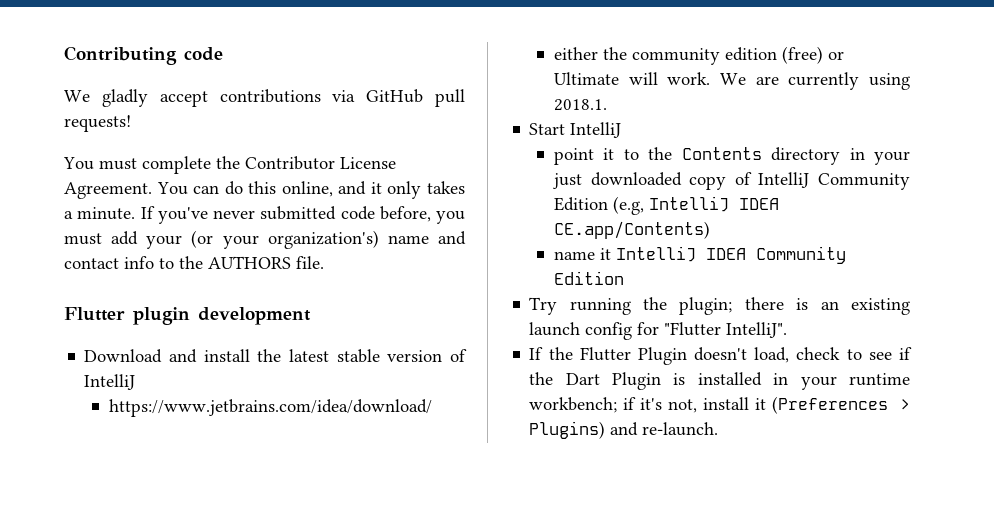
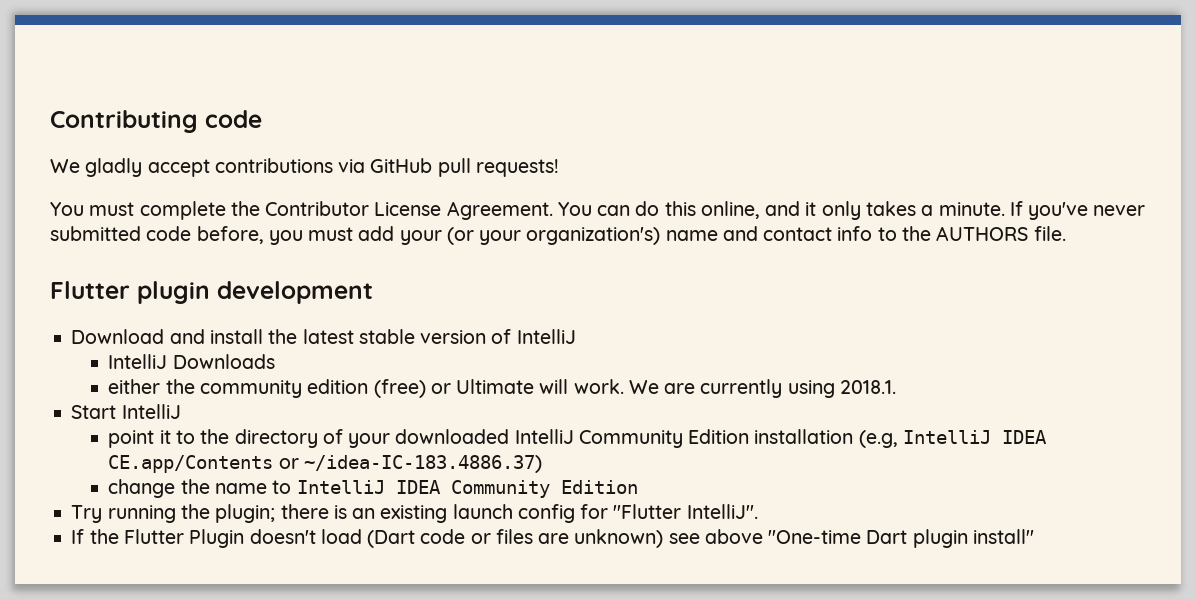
[108,399,432,417] https://www.jetbrains.com/idea/download/ -> [108,354,275,369] IntelliJ Downloads
[681,147,910,165] [552,172,752,190] Contents directory in your just downloaded copy of -> [234,429,510,448] directory of your downloaded
(608, 204) none -> [754,429,854,444] installation
[553,221,710,239] [553,248,611,260] CE.app/Contents) // name it -> [108,455,542,473] [108,479,292,498] CE.app/Contents or ~/idea-IC-183.4886.37) // change the name to
[754,347,912,363] [529,372,910,390] [529,396,910,414] [529,421,719,439] load, check to see if the Dart Plugin is installed in your runtime workbench; if it's not, install it (Preferences > Plugins) and re-launch. -> [320,529,1034,548] load (Dart code or files are unknown) see above "One-time Dart plugin install"

